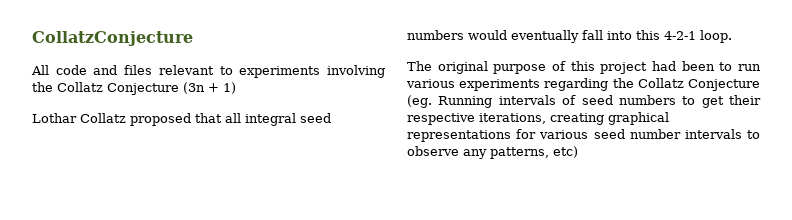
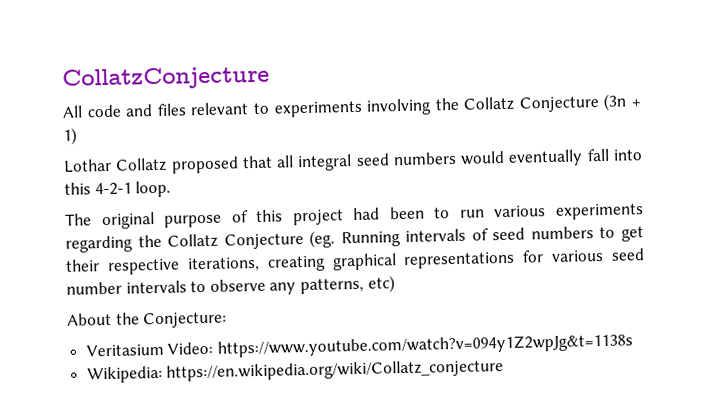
(578, 152) none -> [67,311,228,329] [85,333,633,358] [86,358,505,384] // About the Conjecture: // Veritasium Video: https://www.youtube.com/watch?v=094y1Z2wpJg&t=1138s // Wikipedia: https://en.wikipedia.org/wiki/Collatz_conjecture

